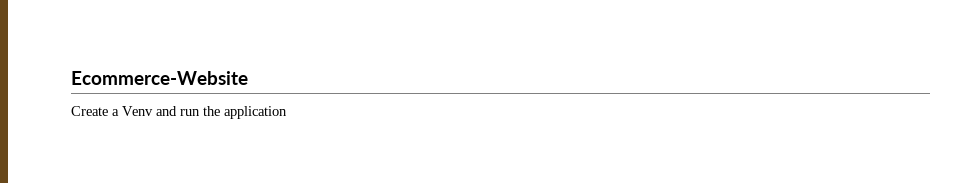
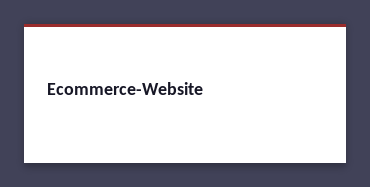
[71,106,287,119] // Create a Venv and run the application -> (203, 88) none

